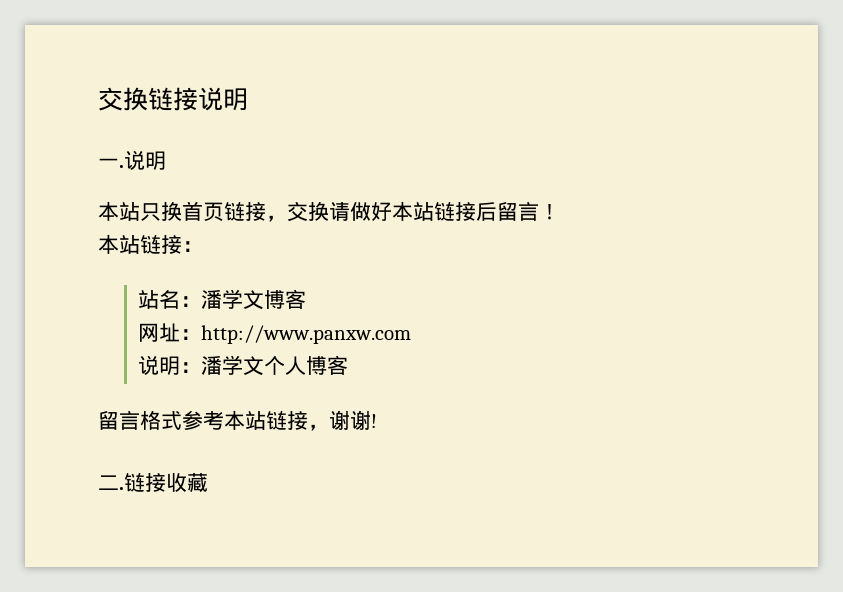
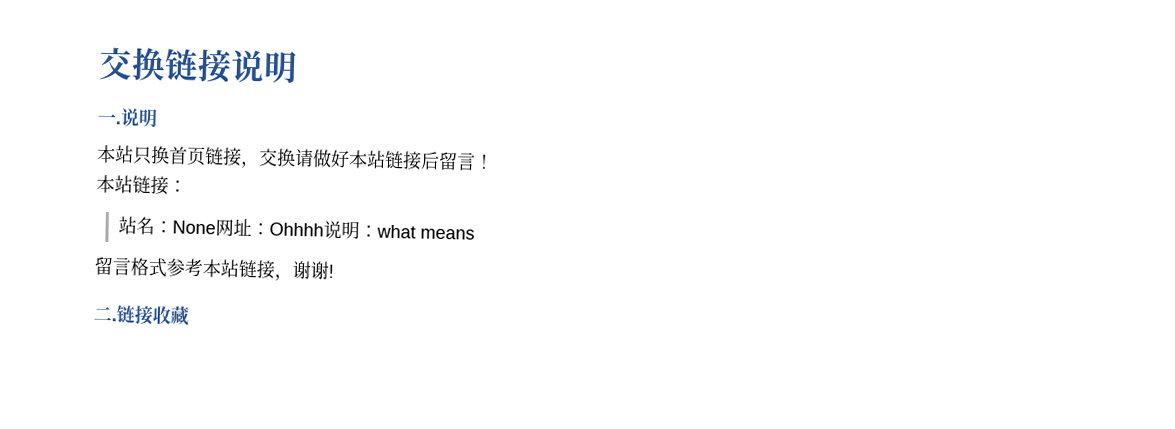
[201,289,307,310] [138,323,412,344] [138,355,349,376] 潘学文博客 // 网址：http://www.panxw.com // 说明：潘学文个人博客 -> [172,218,476,240] None网址：Ohhhh说明：what means

